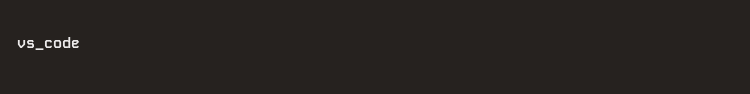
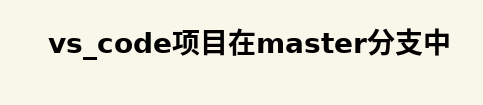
(80, 43) none -> [172,28,451,56] 项目在master分支中

